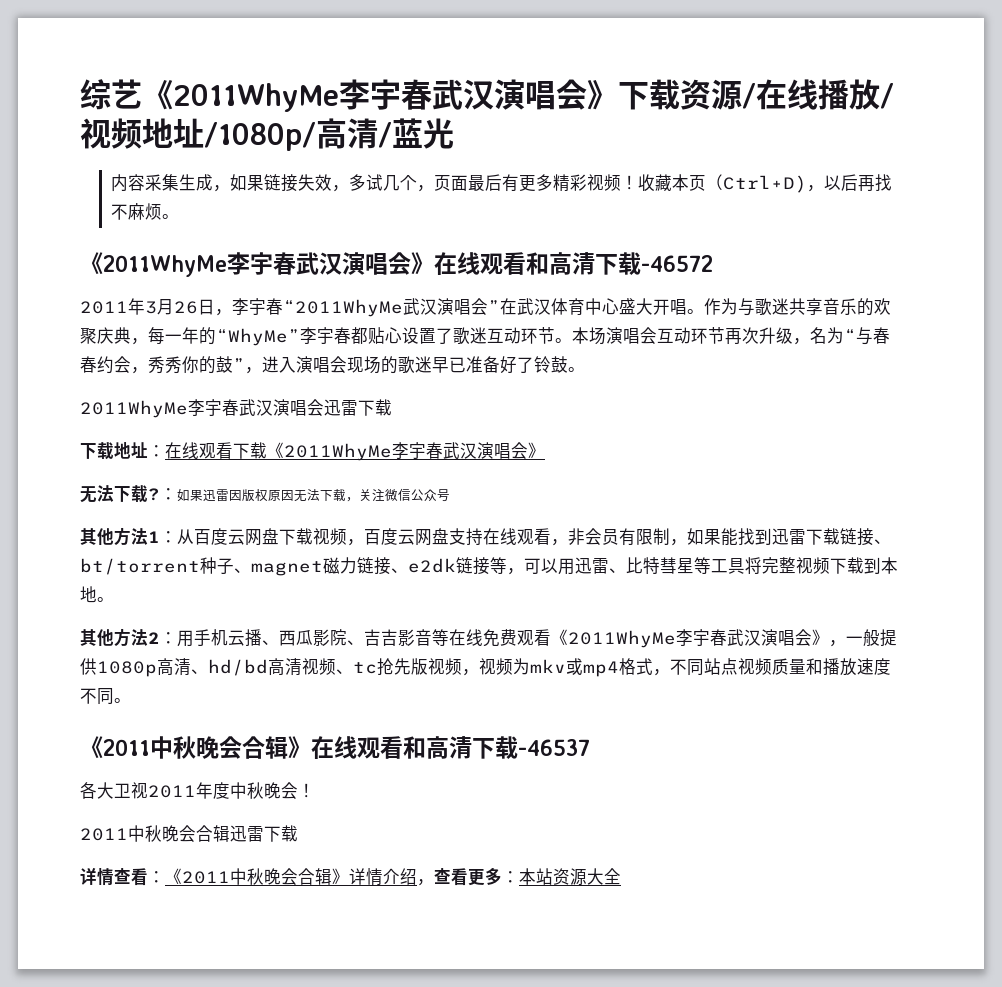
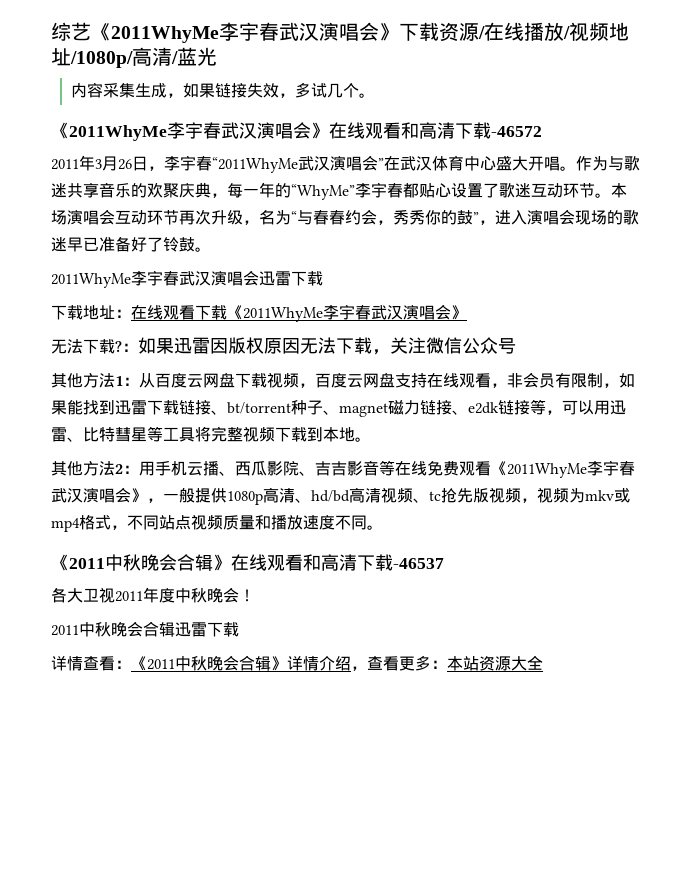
[416,174,892,193] [110,203,162,220] ，页面最后有更多精彩视频！收藏本页（Ctrl+D)，以后再找不麻烦 -> (359, 90) none

